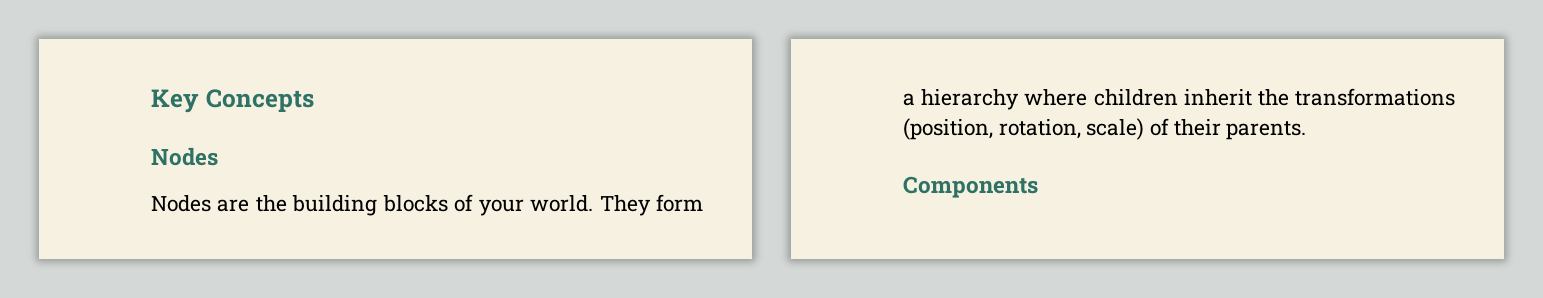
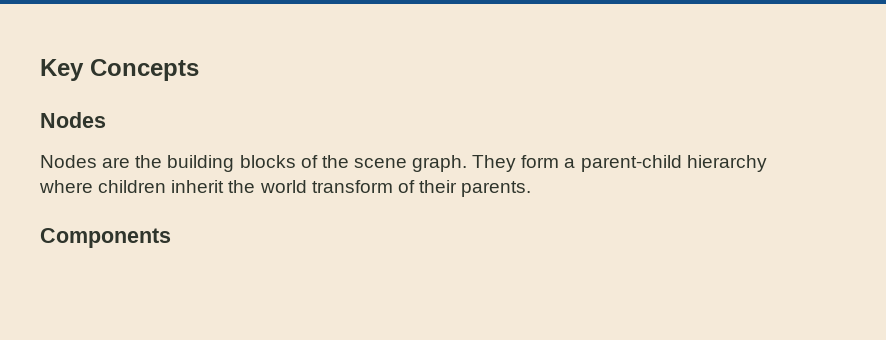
[478,195,594,216] your world. -> [321,155,468,172] the scene graph.
(915, 99) none -> [580,155,682,172] parent-child
[1295,88,1455,106] [903,118,1145,140] transformations (position, rotation, scale) -> [259,180,393,193] world transform

